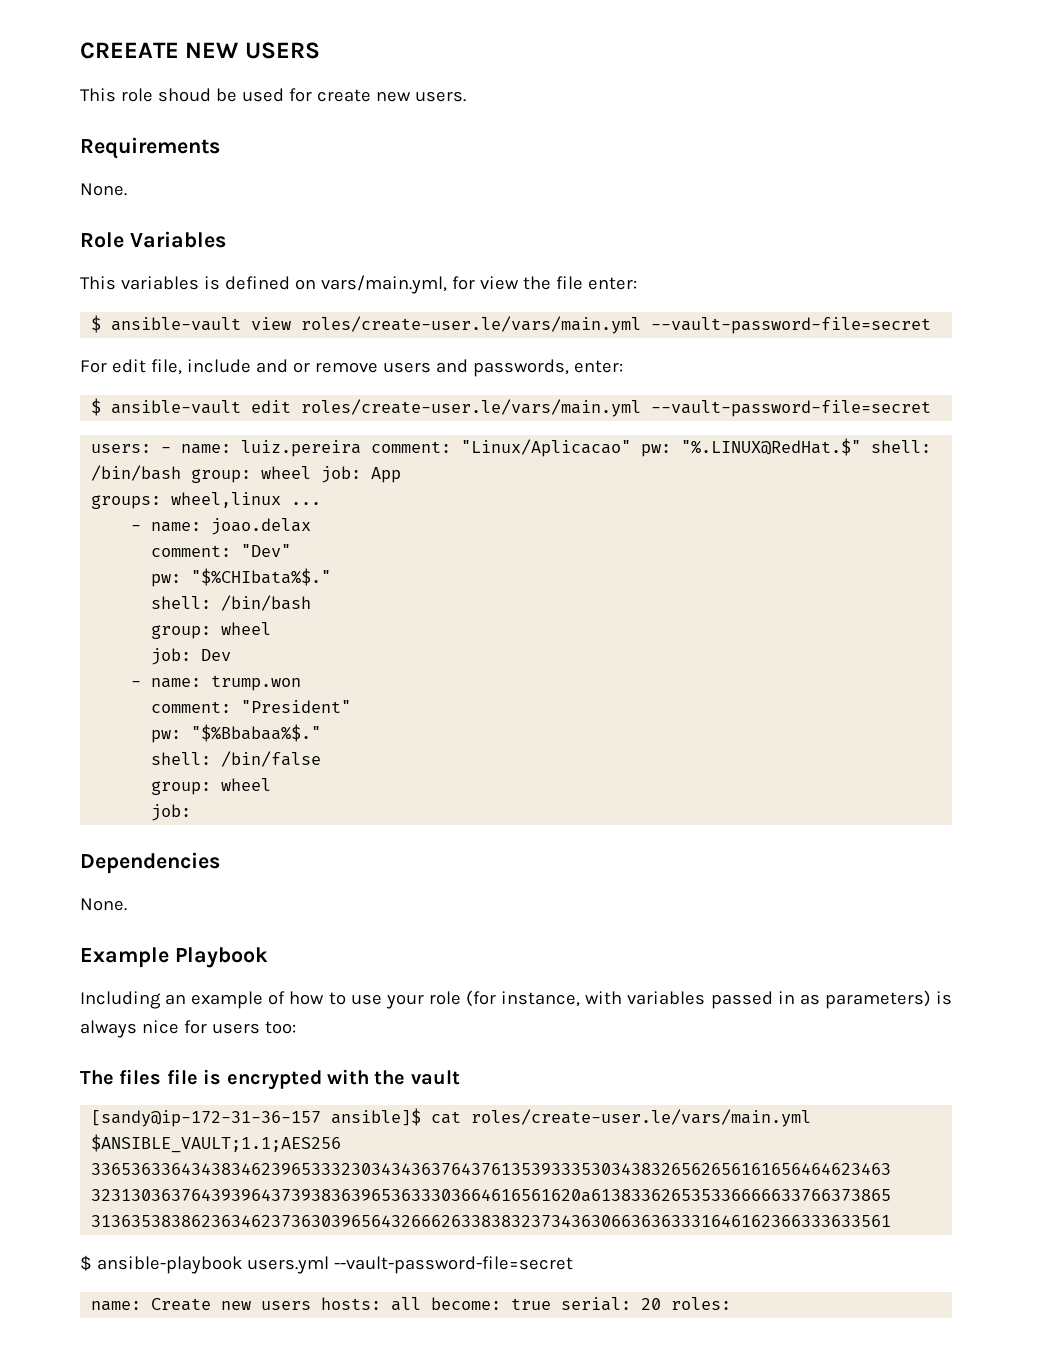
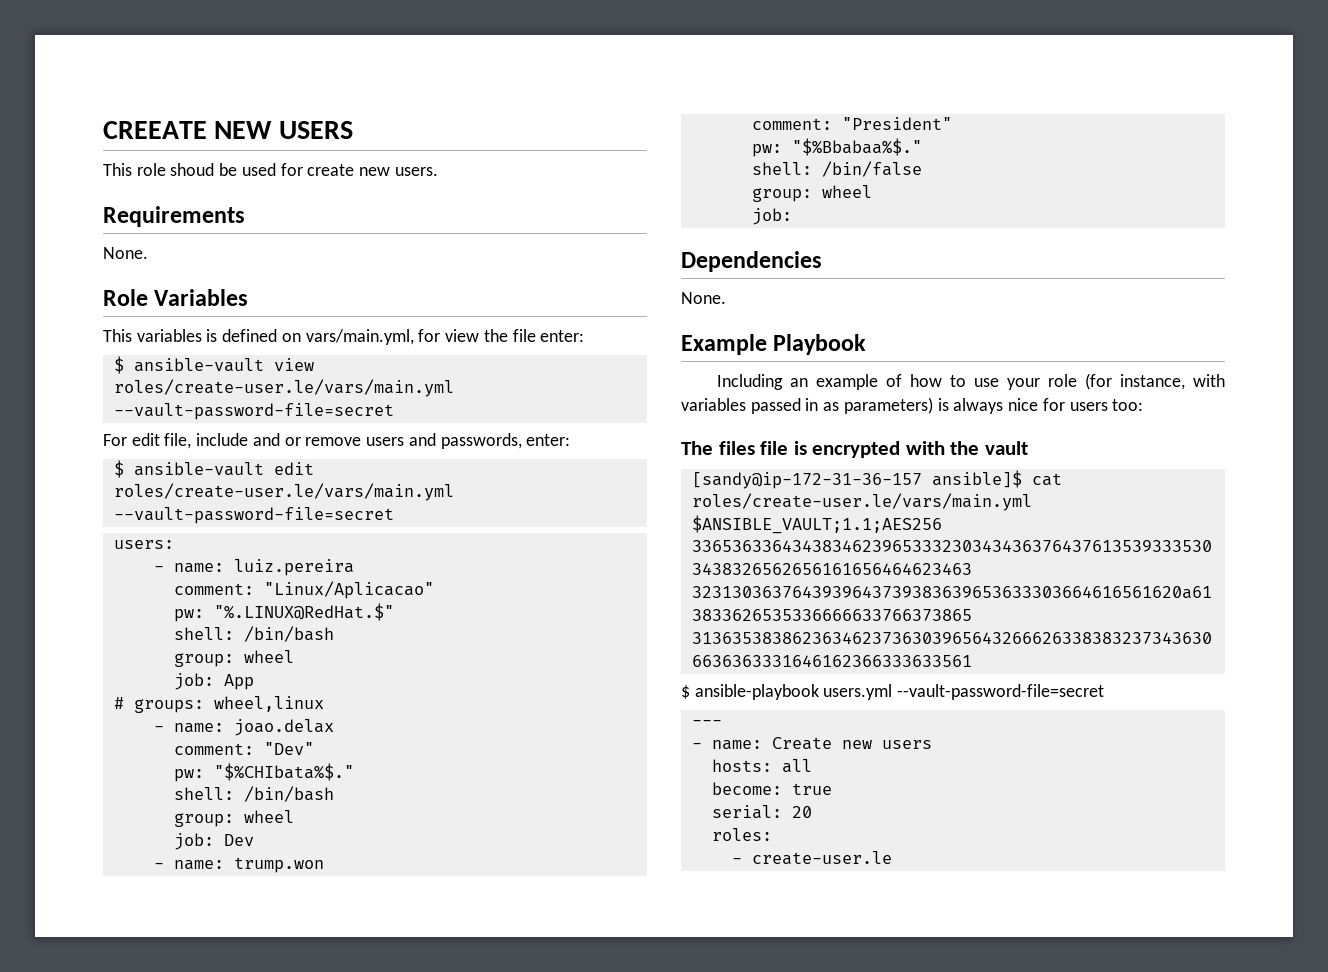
(152, 448) none -> (174, 544) //
(362, 448) none -> (354, 567) //
(632, 448) none -> (434, 590) //
[871,440,932,453] [91,465,312,483] shell: /bin/bash group: wheel -> [173,626,334,642] [173,650,294,667] // shell: /bin/bash // group: wheel //
(402, 475) none -> [113,697,124,709] #
[291,502,322,505] ... -> (324, 704) none
(573, 1265) none -> [691,720,722,726] [691,743,702,749] --- // -
(312, 1305) none -> (932, 744) //
(422, 1304) none -> (812, 766) //
(552, 1304) none -> (832, 789) //
(662, 1304) none -> (812, 812) //
(732, 1303) none -> [731,851,892,865] // - create-user.le

